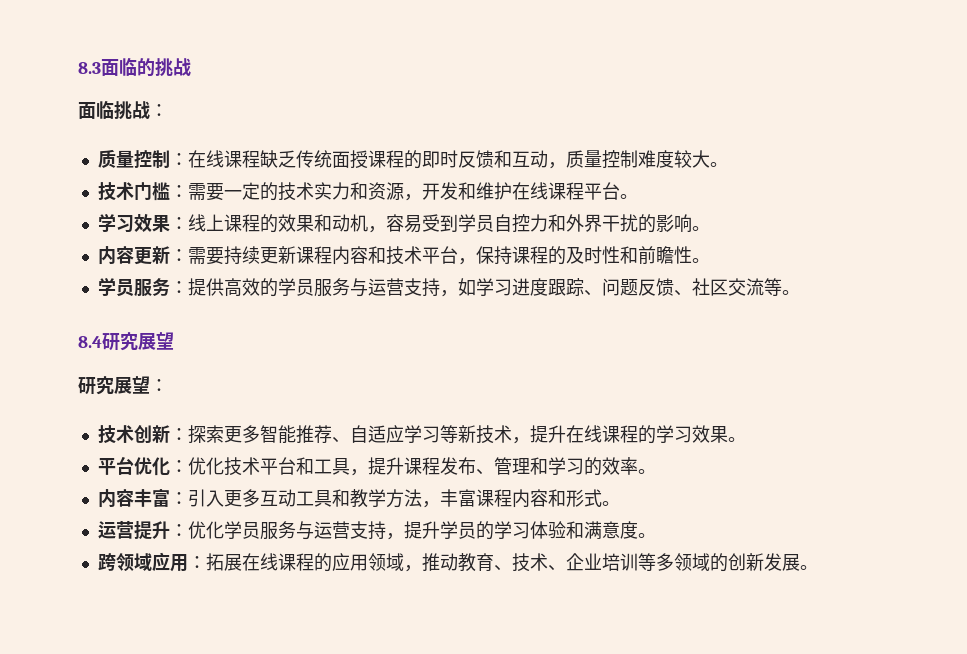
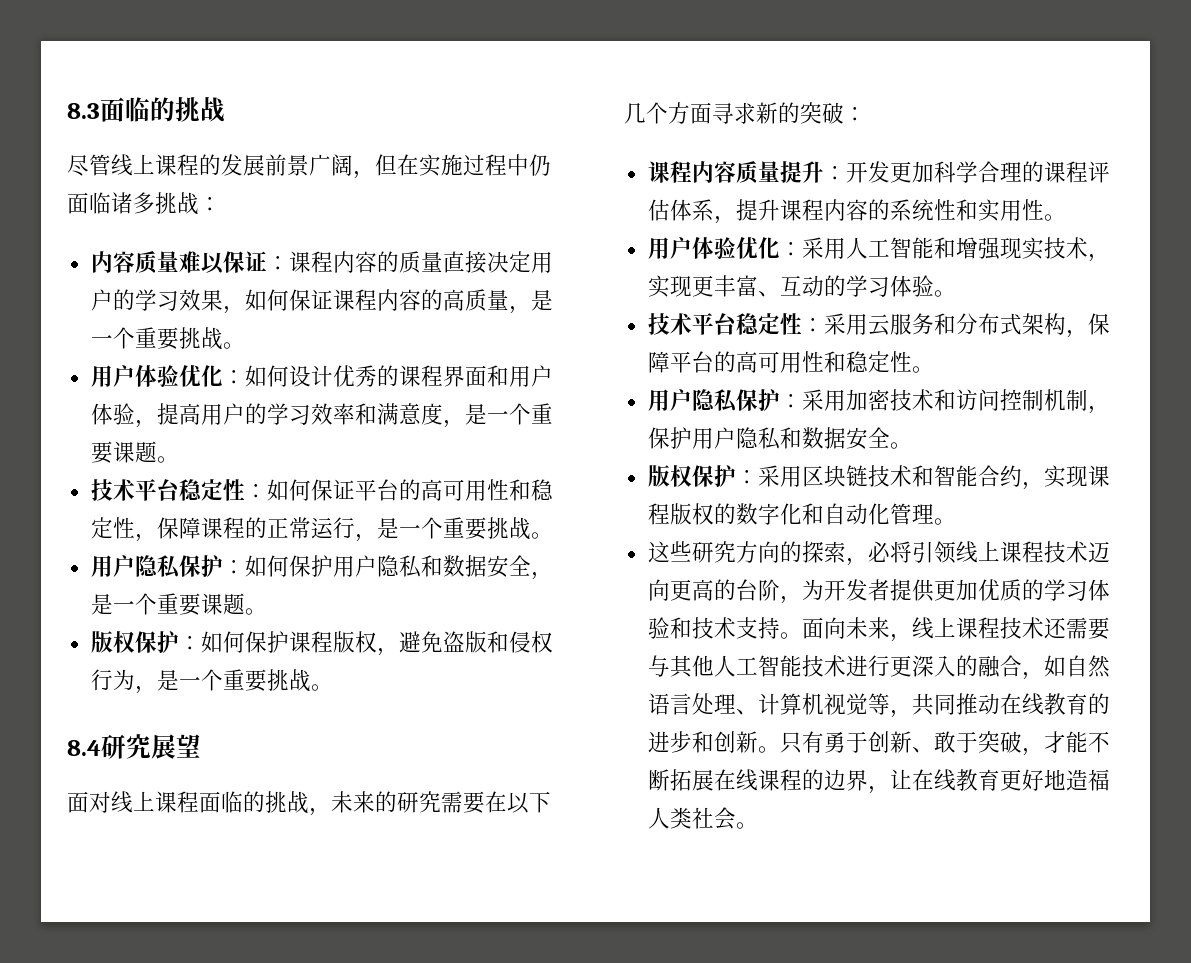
[78,100,168,120] [97,149,728,169] [97,182,638,201] [97,213,710,233] [97,246,710,265] [97,277,800,297] [78,332,174,351] [78,376,168,395] [97,425,746,444] [97,456,656,476] [97,489,620,508] [97,520,476,540] 面临挑战： // 质量控制：在线课程缺乏传统面授课程的即时反馈和互动，质量控制难度较大。 // 技术门槛：需要一定的技术实力和资源，开发和维护在线课程平台。 // 学习效果：线上课程的效果和动机，容易受到学员自控力和外界干扰的影响。 // 内容更新：需要持续更新课程内容和技术平台，保持课程的及时性和前瞻性。 // 学员服务：提供高效的学员服务与运营支持，如学习进度跟踪、问题反馈、社区交流等。 // 8.4研究展望 // 研究展望： // 技术创新：探索更多智能推荐、自适应学习等新技术，提升在线课程的学习效果。 // 平台优化：优化技术平台和工具，提升课程发布、管理和学习的效率。 // 内容丰富：引入更多互动工具和教学方法，丰富课程内容和形式。 // 运营提升：优化学员服务与运营支持，提升学员 -> [67,154,551,179] [67,192,221,215] [90,251,553,274] [90,289,553,314] [90,327,245,350] [90,365,553,387] [90,403,553,428] [90,441,179,464] [90,479,553,501] [90,517,553,542] [90,555,553,580] [90,593,267,616] [90,631,553,656] [90,669,333,694] [67,734,201,759] [67,791,551,816] [624,102,866,124] [647,161,1110,183] [647,199,1066,224] [647,237,1110,262] [647,275,956,298] [647,313,1110,338] [647,351,934,373] [647,389,1110,414] [647,427,912,450] [647,465,1110,490] [647,503,956,525] [647,541,1110,566] [647,579,1022,604] 尽管线上课程的发展前景广阔，但在实施过程中仍面临诸多挑战： // 内容质量难以保证：课程内容的质量直接决定用户的学习效果，如何保证课程内容的高质量，是一个重要挑战。 // 用户体验优化：如何设计优秀的课程界面和用户体验，提高用户的学习效率和满意度，是一个重要课题。 // 技术平台稳定性：如何保证平台的高可用性和稳定性，保障课程的正常运行，是一个重要挑战。 // 用户隐私保护：如何保护用户隐私和数据安全，是一个重要课题。 // 版权保护：如何保护课程版权，避免盗版和侵权行为，是一个重要挑战。 // 8.4研究展望 // 面对线上课程面临的挑战，未来的研究需要在以下几个方面寻求新的突破： // 课程内容质量提升：开发更加科学合理的课程评估体系，提升课程内容的系统性和实用性。 // 用户体验优化：采用人工智能和增强现实技术，实现更丰富、互动的学习体验。 // 技术平台稳定性：采用云服务和分布式架构，保障平台的高可用性和稳定性。 // 用户隐私保护：采用加密技术和访问控制机制，保护用户隐私和数据安全。 // 版权保护：采用区块链技术和智能合约，实现课程版权的数字化和自动化管理。 // 这些研究方向的探索，必将引领线上课程技术迈向更高的台阶，为开发者提供更加优质
[583,521,656,539] [97,552,800,572] 满意度。 // 跨领域应用：拓展在线课程的应用领域，推动教育、技术、企业培训等多领域的创新发展 -> [691,617,1110,642] [647,655,1110,680] [647,693,1110,718] [647,731,1110,756] [647,769,1110,794] [647,807,736,830] 技术支持。面向未来，线上课程技术还需要与其他人工智能技术进行更深入的融合，如自然语言处理、计算机视觉等，共同推动在线教育的进步和创新。只有勇于创新、敢于突破，才能不断拓展在线课程的边界，让在线教育更好地造福人类社会

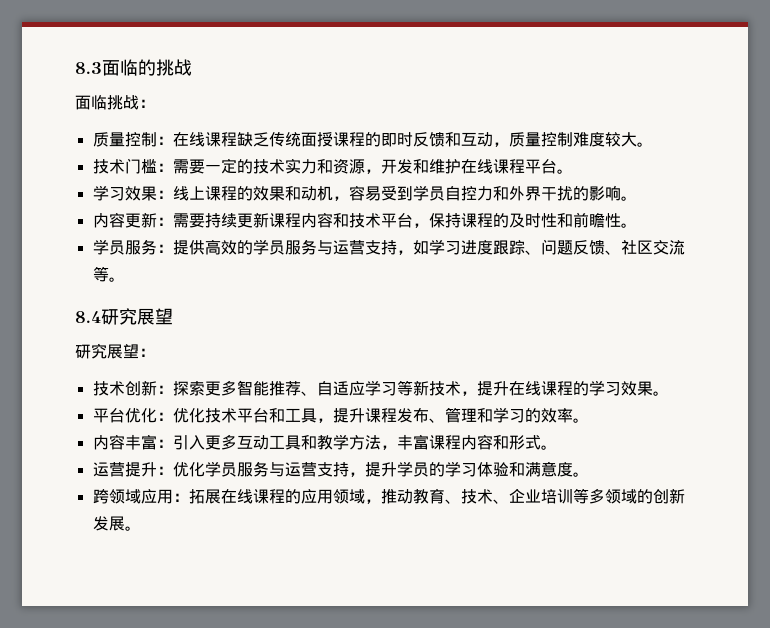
[67,154,551,179] [67,192,221,215] [90,251,553,274] [90,289,553,314] [90,327,245,350] [90,365,553,387] [90,403,553,428] [90,441,179,464] [90,479,553,501] [90,517,553,542] [90,555,553,580] [90,593,267,616] [90,631,553,656] [90,669,333,694] [67,734,201,759] [67,791,551,816] [624,102,866,124] [647,161,1110,183] [647,199,1066,224] [647,237,1110,262] [647,275,956,298] [647,313,1110,338] [647,351,934,373] [647,389,1110,414] [647,427,912,450] [647,465,1110,490] [647,503,956,525] [647,541,1110,566] [647,579,1022,604] 尽管线上课程的发展前景广阔，但在实施过程中仍面临诸多挑战： // 内容质量难以保证：课程内容的质量直接决定用户的学习效果，如何保证课程内容的高质量，是一个重要挑战。 // 用户体验优化：如何设计优秀的课程界面和用户体验，提高用户的学习效率和满意度，是一个重要课题。 // 技术平台稳定性：如何保证平台的高可用性和稳定性，保障课程的正常运行，是一个重要挑战。 // 用户隐私保护：如何保护用户隐私和数据安全，是一个重要课题。 // 版权保护：如何保护课程版权，避免盗版和侵权行为，是一个重要挑战。 // 8.4研究展望 // 面对线上课程面临的挑战，未来的研究需要在以下几个方面寻求新的突破： // 课程内容质量提升：开发更加科学合理的课程评估体系，提升课程内容的系统性和实用性。 // 用户体验优化：采用人工智能和增强现实技术，实现更丰富、互动的学习体验。 // 技术平台稳定性：采用云服务和分布式架构，保障平台的高可用性和稳定性。 // 用户隐私保护：采用加密技术和访问控制机制，保护用户隐私和数据安全。 // 版权保护：采用区块链技术和智能合约，实现课程版权的数字化和自动化管理。 // 这些研究方向的探索，必将引领线上课程技术迈向更高的台阶，为开发者提供更加优质 -> [75,95,155,110] [92,132,653,147] [92,158,573,174] [92,185,637,201] [92,212,637,228] [92,239,685,255] [92,266,125,282] [75,308,173,325] [75,343,155,359] [92,380,669,396] [92,407,589,423] [92,434,557,450] [92,461,429,477] 面临挑战： // 质量控制：在线课程缺乏传统面授课程的即时反馈和互动，质量控制难度较大。 // 技术门槛：需要一定的技术实力和资源，开发和维护在线课程平台。 // 学习效果：线上课程的效果和动机，容易受到学员自控力和外界干扰的影响。 // 内容更新：需要持续更新课程内容和技术平台，保持课程的及时性和前瞻性。 // 学员服务：提供高效的学员服务与运营支持，如学习进度跟踪、问题反馈、社区交流等。 // 8.4研究展望 // 研究展望： // 技术创新：探索更多智能推荐、自适应学习等新技术，提升在线课程的学习效果。 // 平台优化：优化技术平台和工具，提升课程发布、管理和学习的效率。 // 内容丰富：引入更多互动工具和教学方法，丰富课程内容和形式。 // 运营提升：优化学员服务与运营支持，提升学员
[691,617,1110,642] [647,655,1110,680] [647,693,1110,718] [647,731,1110,756] [647,769,1110,794] [647,807,736,830] 技术支持。面向未来，线上课程技术还需要与其他人工智能技术进行更深入的融合，如自然语言处理、计算机视觉等，共同推动在线教育的进步和创新。只有勇于创新、敢于突破，才能不断拓展在线课程的边界，让在线教育更好地造福人类社会 -> [524,461,589,477] [92,488,685,504] [92,516,125,531] 满意度。 // 跨领域应用：拓展在线课程的应用领域，推动教育、技术、企业培训等多领域的创新发展

